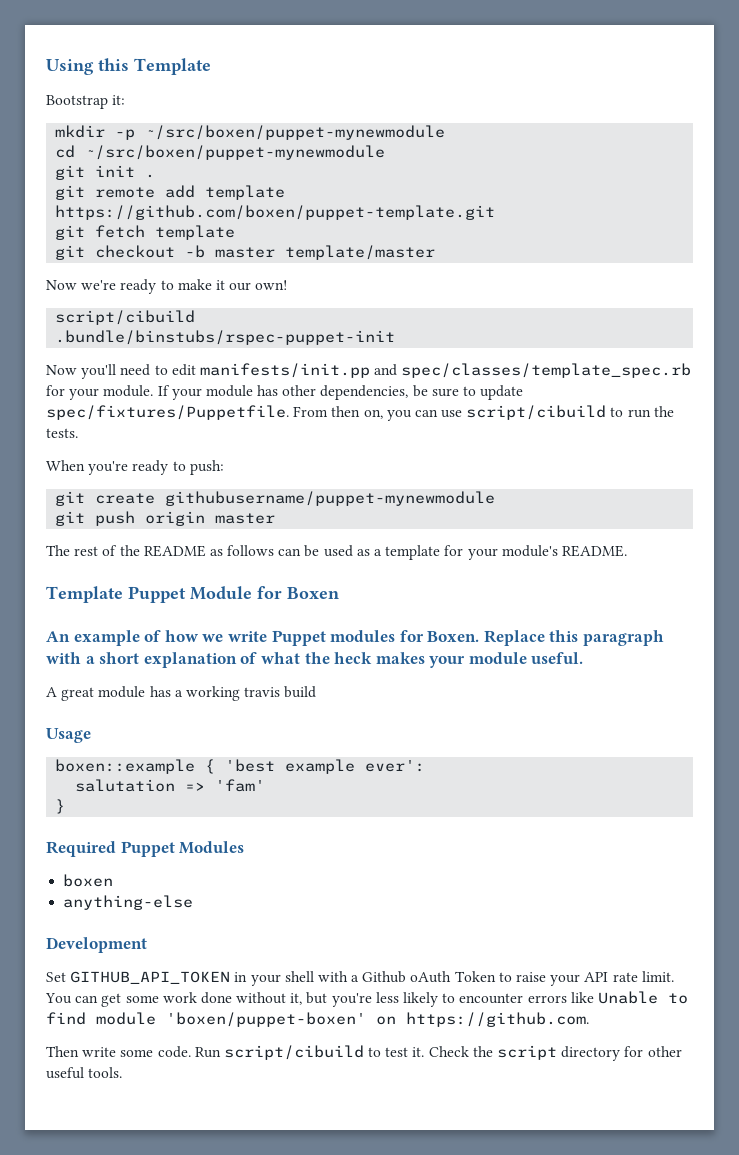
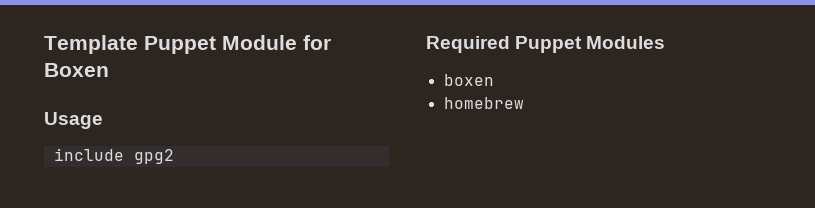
[46,58,211,75] [46,95,126,109] [55,125,446,140] [55,145,386,160] [55,165,156,180] [55,185,286,200] [55,205,496,220] [55,225,236,240] [55,245,436,260] [46,279,288,294] [55,310,196,325] [55,330,396,345] [46,363,692,379] [46,385,524,400] [46,405,674,421] [46,428,78,438] [46,460,224,475] [55,491,496,506] [55,511,276,526] [46,545,627,560] Using this Template // Bootstrap it: // mkdir -p ~/src/boxen/puppet-mynewmodule // cd ~/src/boxen/puppet-mynewmodule // git init . // git remote add template https://github.com/boxen/puppet-template.git // git fetch template // git checkout -b master template/master // Now we're ready to make it our own! // script/cibuild // .bundle/binstubs/rspec-puppet-init // Now you'll need to edit manifests/init.pp and spec/classes/template_spec.rb for your module. If your module has other dependencies, be sure to update spec/fixtures/Puppetfile. From then on, you can use script/cibuild to run the tests. // When you're ready to push: // git create githubusername/puppet-mynewmodule // git push origin master // The rest of the README as follows can be used as a template for your module's README. // -> (44, 44) none
[46,630,665,646] [46,652,584,668] [46,686,317,701] [46,728,91,743] [55,759,426,774] [75,779,266,792] [55,799,66,814] [46,841,245,857] [63,874,114,887] [63,895,194,910] [46,937,147,953] [46,971,674,986] [45,991,688,1007] [46,1012,589,1027] [46,1045,682,1061] [46,1067,123,1079] An example of how we write Puppet modules for Boxen. Replace this paragraph with a short explanation of what the heck makes your module useful. // A great module has a working travis build // Usage // boxen::example { 'best example ever': // salutation => 'fam' // } // Required Puppet Modules // boxen // anything-else // Development // Set GITHUB_API_TOKEN in your shell with a Github oAuth Token to raise your API rate limit. You can get some work done without it, but you're less likely to encounter errors like Unable to find module 'boxen/puppet-boxen' on https://github.com. // Then write some code. Run script/cibuild to test it. Check the script directory for other useful tools. -> [44,112,103,129] [53,148,174,164] [426,36,666,53] [444,74,495,86] [444,97,525,109] Usage // include gpg2 // Required Puppet Modules // boxen // homebrew

